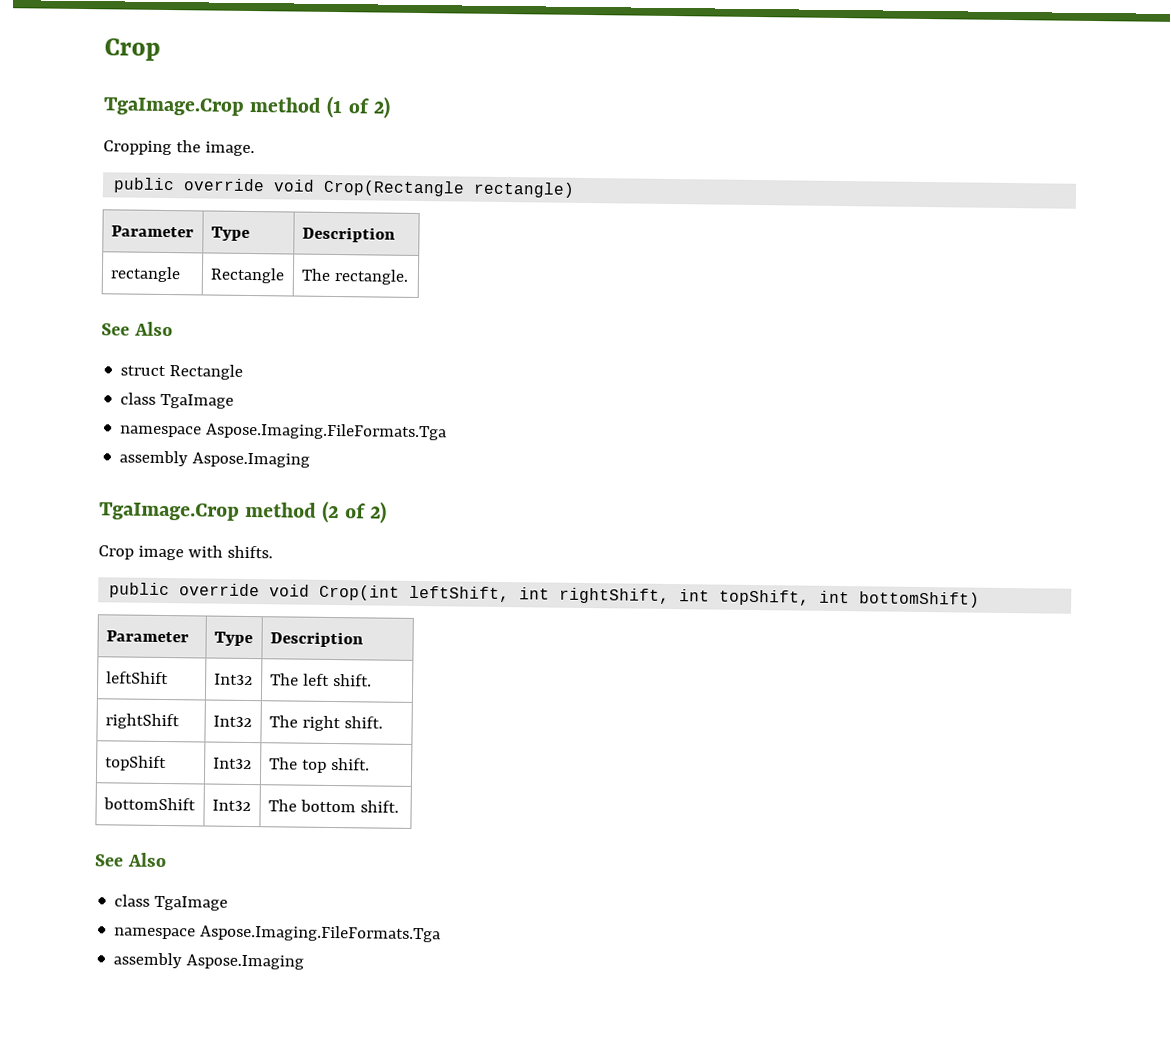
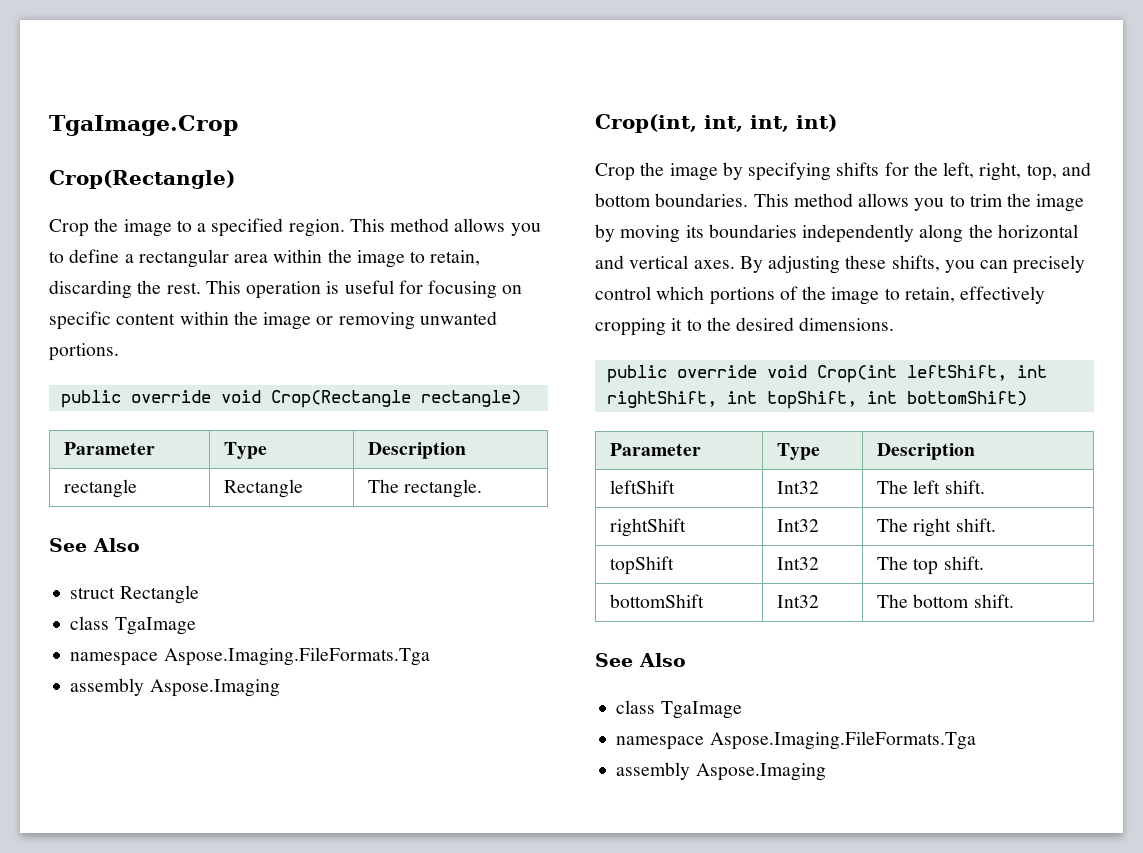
[104,38,161,61] [103,95,391,119] [103,140,255,157] Crop // TgaImage.Crop method (1 of 2) // Cropping the image. -> [49,115,238,136] [49,170,235,189] [49,218,541,237] [49,249,481,268] [49,280,523,299] [49,311,497,330] [49,343,119,361] TgaImage.Crop // Crop(Rectangle) // Crop the image to a specified region. This method allows you to define a rectangular area within the image to retain, discarding the rest. This operation is useful for focusing on specific content within the image or removing unwanted portions.
[99,500,387,524] [98,545,273,561] TgaImage.Crop method (2 of 2) // Crop image with shifts. -> [595,114,837,133] [595,162,1091,181] [595,193,1085,212] [595,224,1078,243] [595,255,1086,274] [595,286,1046,305] [595,317,895,336] Crop(int, int, int, int) // Crop the image by specifying shifts for the left, right, top, and bottom boundaries. This method allows you to trim the image by moving its boundaries independently along the horizontal and vertical axes. By adjusting these shifts, you can precisely control which portions of the image to retain, effectively cropping it to the desired dimensions.

